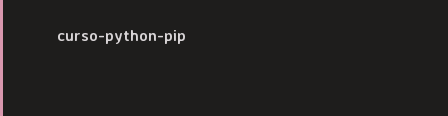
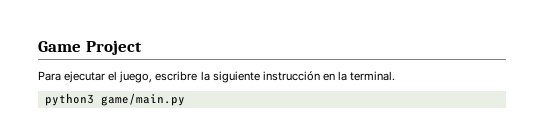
[57,30,186,44] curso-python-pip -> [38,40,142,55] [38,71,396,83] [44,93,185,106] Game Project // Para ejecutar el juego, escribre la siguiente instrucción en la terminal. // python3 game/main.py

